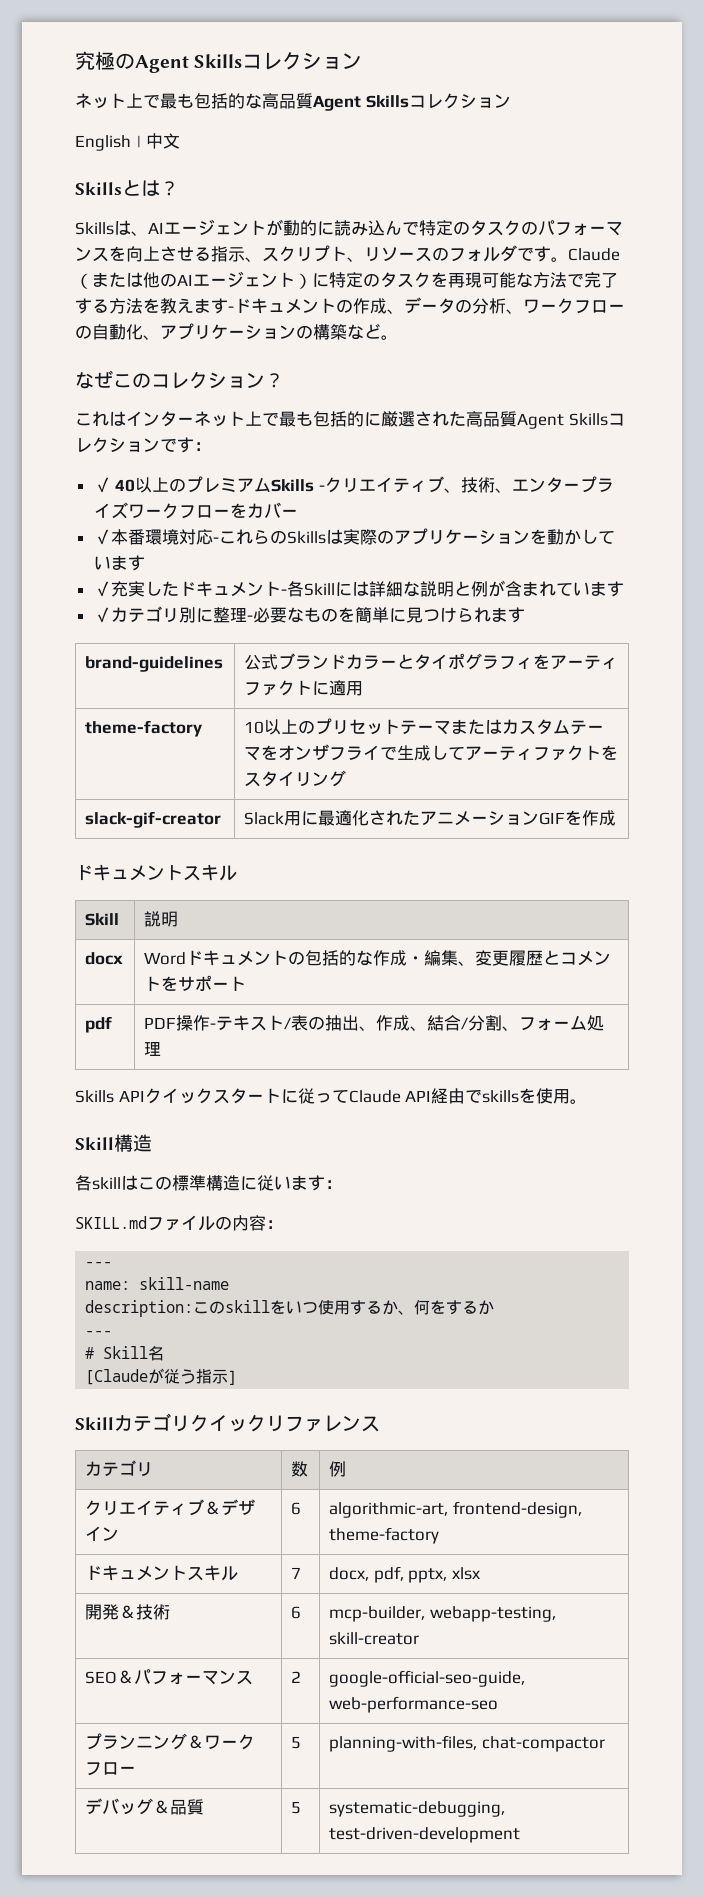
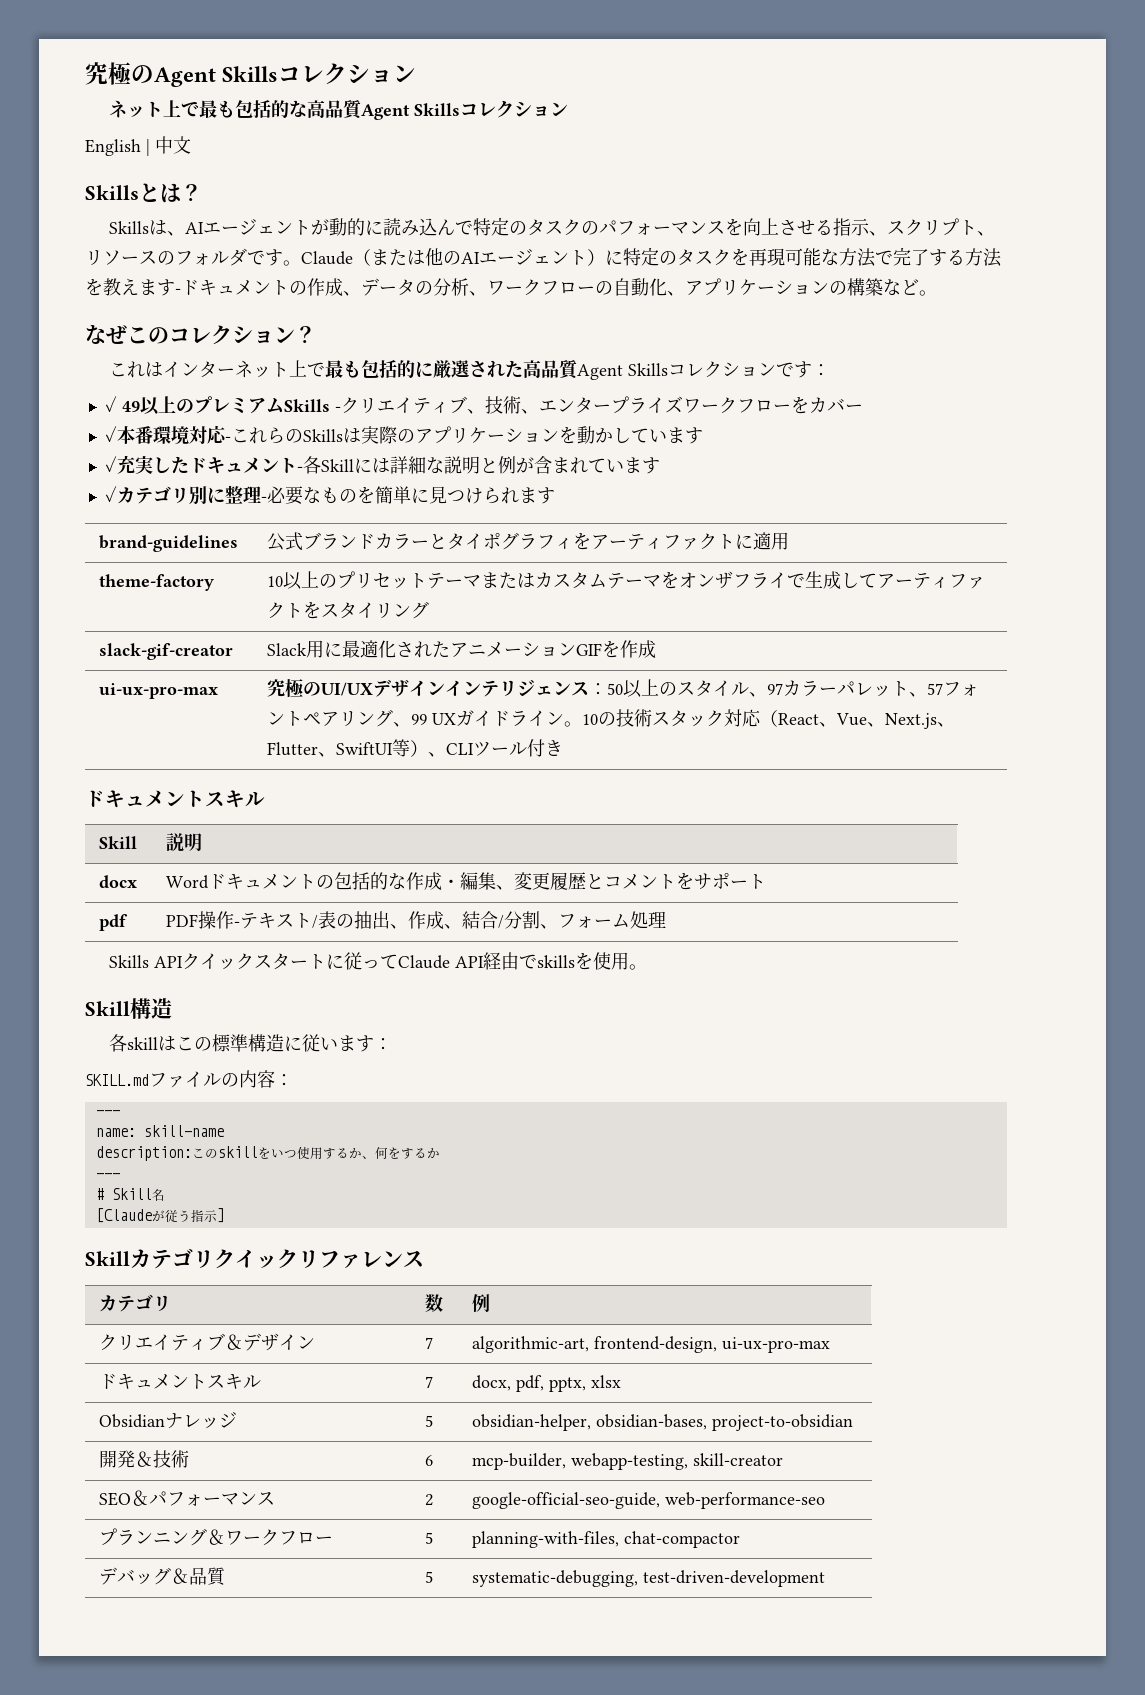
[115,479,136,492] 40 -> [121,401,140,412] 49
(617, 818) none -> [99,683,219,699] [267,679,980,698] [267,709,956,729] [267,739,564,757] // ui-ux-pro-max | 究極のUI/UXデザインインテリジェンス：50以上のスタイル、97カラーパレット、57フォントペアリング、99 UXガイドライン。10の技術スタック対応（React、Vue、Next.js、Flutter、SwiftUI等）、CLIツール付き
[291,1502,302,1515] 6 -> [425,1337,434,1349] 7
[329,1527,440,1544] theme-factory -> [722,1337,831,1353] ui-ux-pro-max
(480, 1573) none -> [99,1412,238,1429] [425,1415,434,1427] [472,1414,854,1431] // Obsidianナレッジ | 5 | obsidian-helper, obsidian-bases, project-to-obsidian

